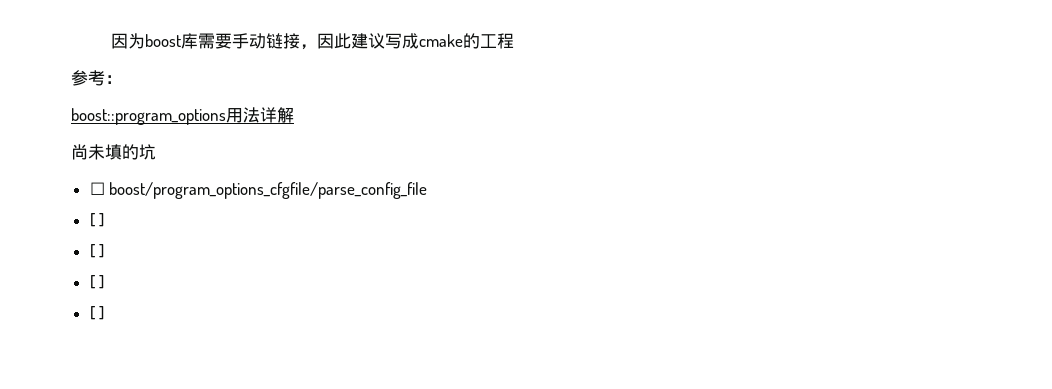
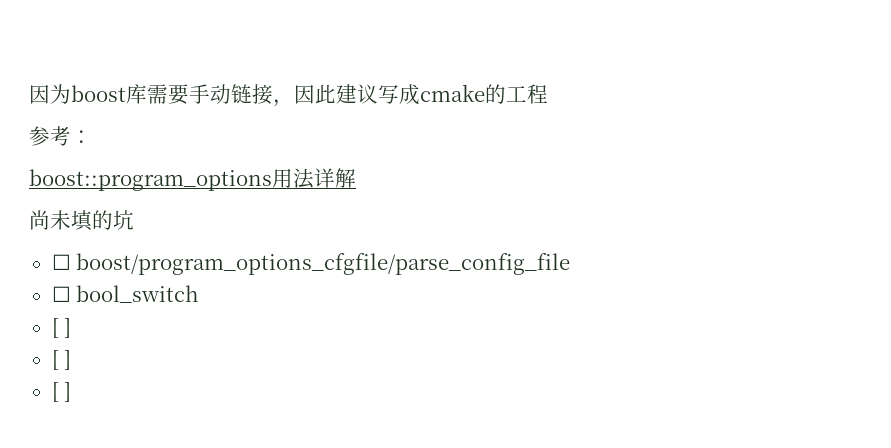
[89,213,105,227] [ ] -> [51,285,200,303] ☐ bool_switch

